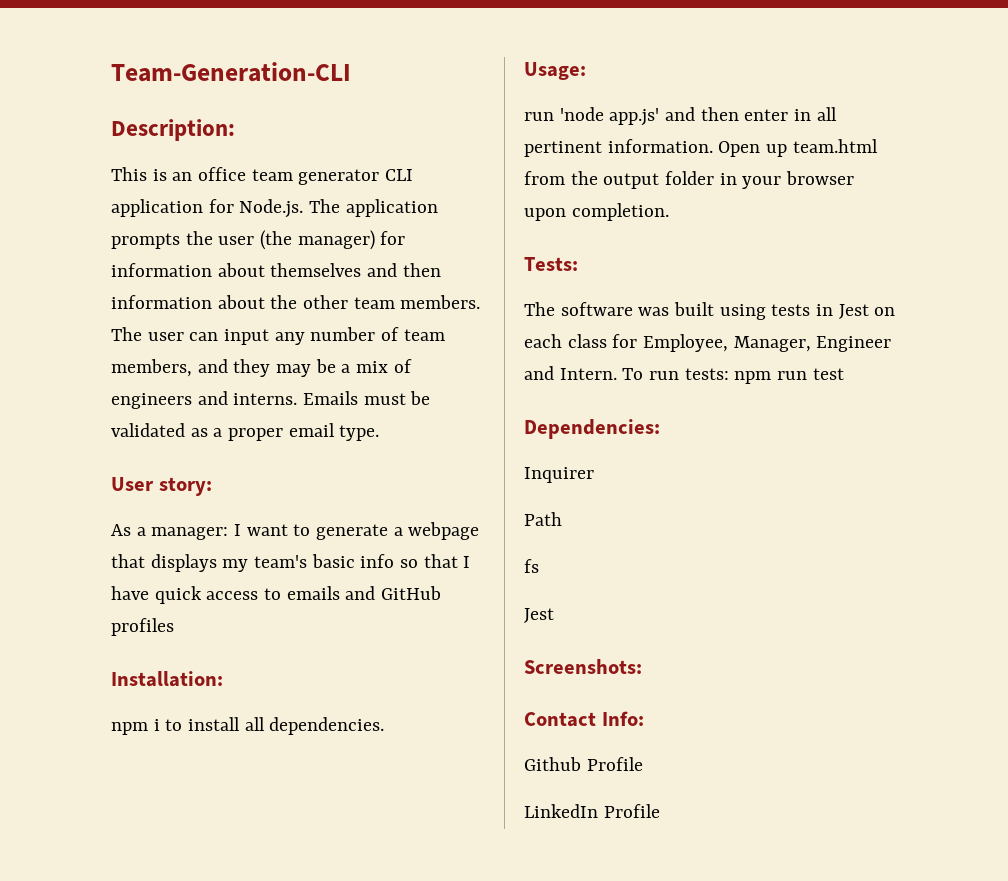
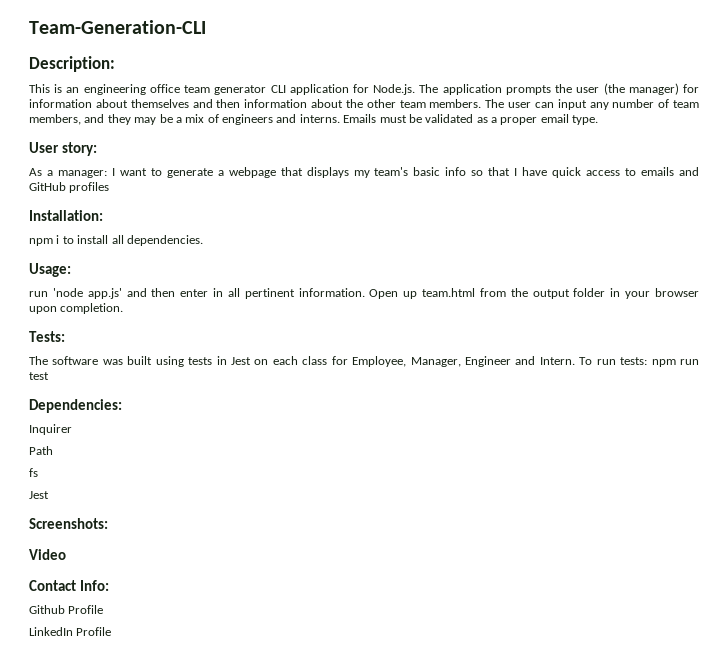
(193, 176) none -> [83,84,146,95] engineering
(642, 666) none -> [29,549,66,560] // Video

